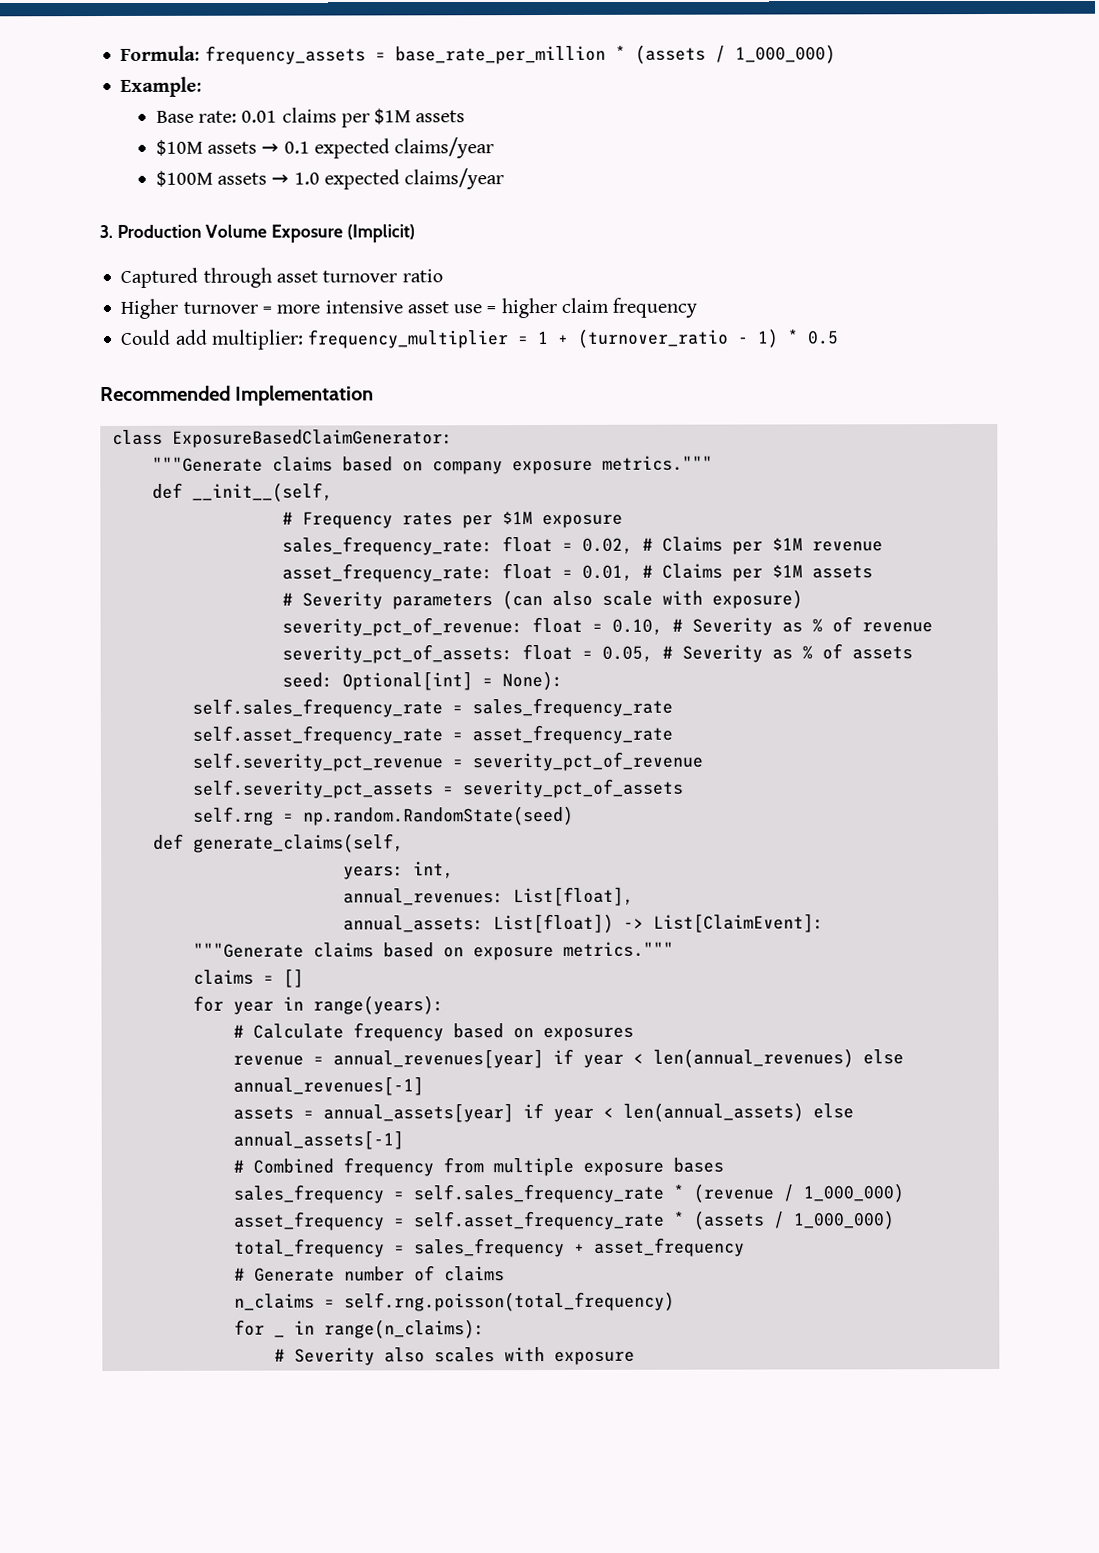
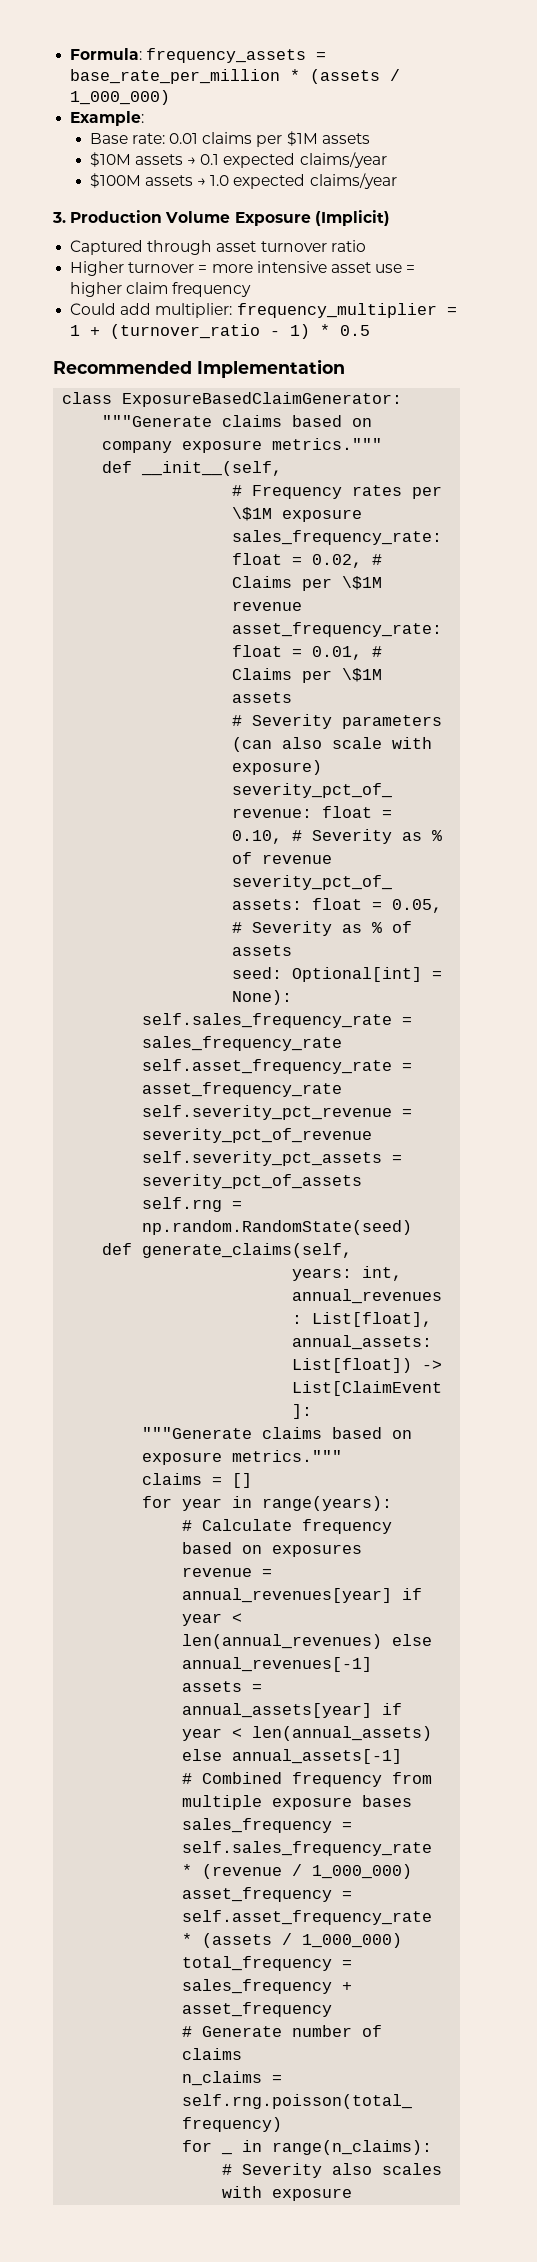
[501,511,533,525] $1M -> [232,507,273,521] \$1M
[771,537,803,551] $1M -> [342,576,383,590] \$1M
[771,564,803,578] $1M -> [342,668,383,682] \$1M

